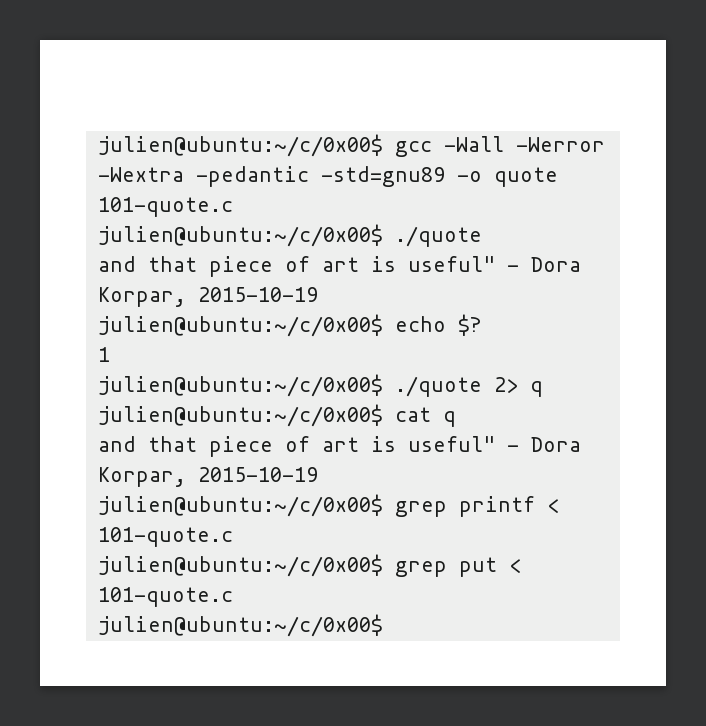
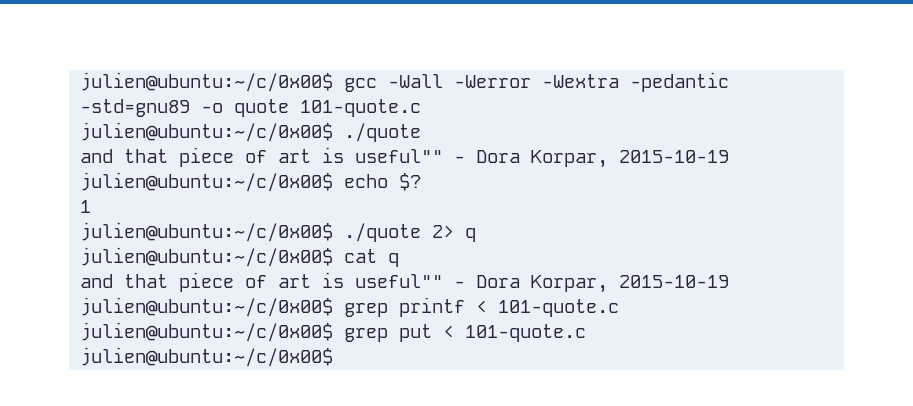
[408,256,496,272] useful" -> [355,149,444,163] useful""
[408,436,496,452] useful" -> [355,274,444,288] useful""

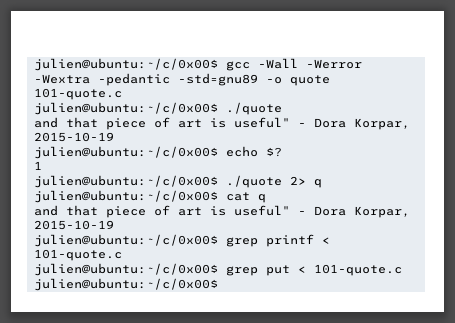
[355,149,444,163] useful"" -> [234,117,291,128] useful"
[355,274,444,288] useful"" -> [234,205,291,216] useful"

